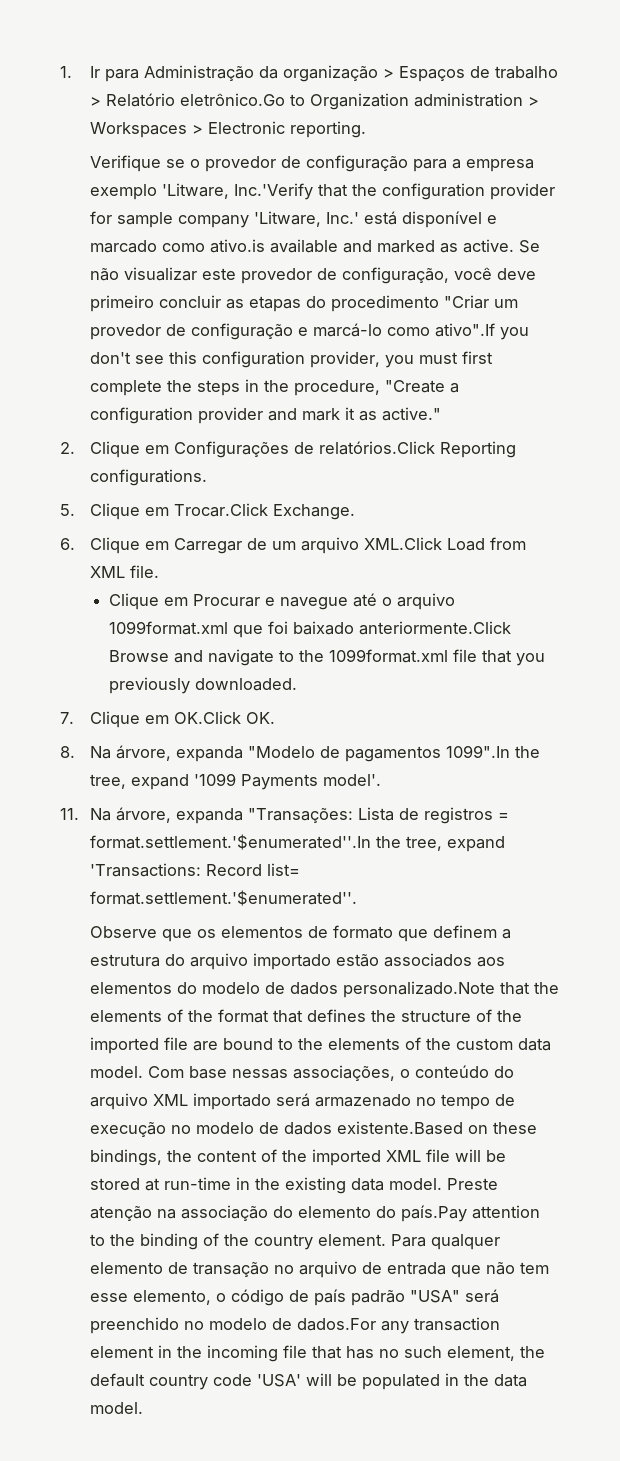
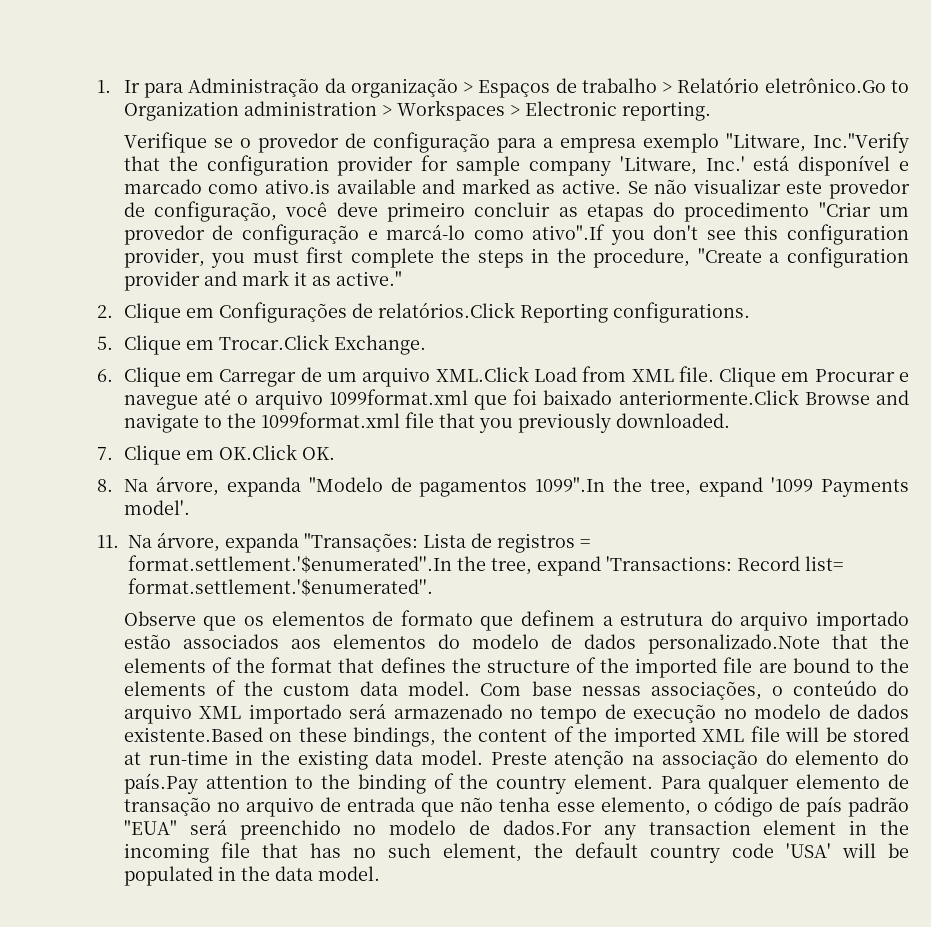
[162,183,314,200] 'Litware, Inc.'Verify -> [725,132,909,153] "Litware, Inc."Verify
(160, 571) // -> (714, 374) none
[520,1262,550,1274] tem -> [499,797,551,812] tenha
[410,1290,461,1303] "USA" -> [123,820,177,835] "EUA"

